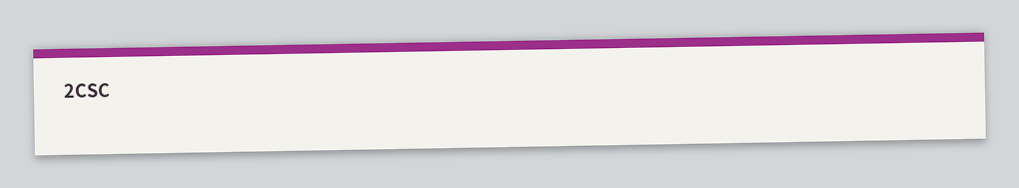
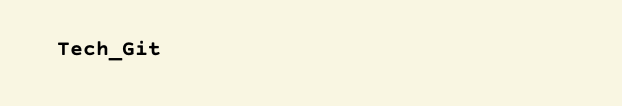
[63,83,110,98] 2CSC -> [57,40,161,61] Tech_Git

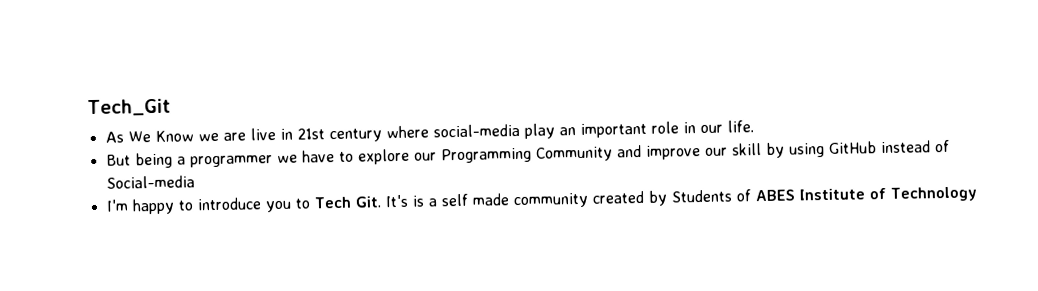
(161, 50) none -> [104,120,754,143] [105,139,950,169] [105,175,195,189] [105,186,977,215] // As We Know we are live in 21st century where social-media play an important role in our life. // But being a programmer we have to explore our Programming Community and improve our skill by using GitHub instead of Social-media // I'm happy to introduce you to Tech Git. It's is a self made community created by Students of ABES Institute of Technology

